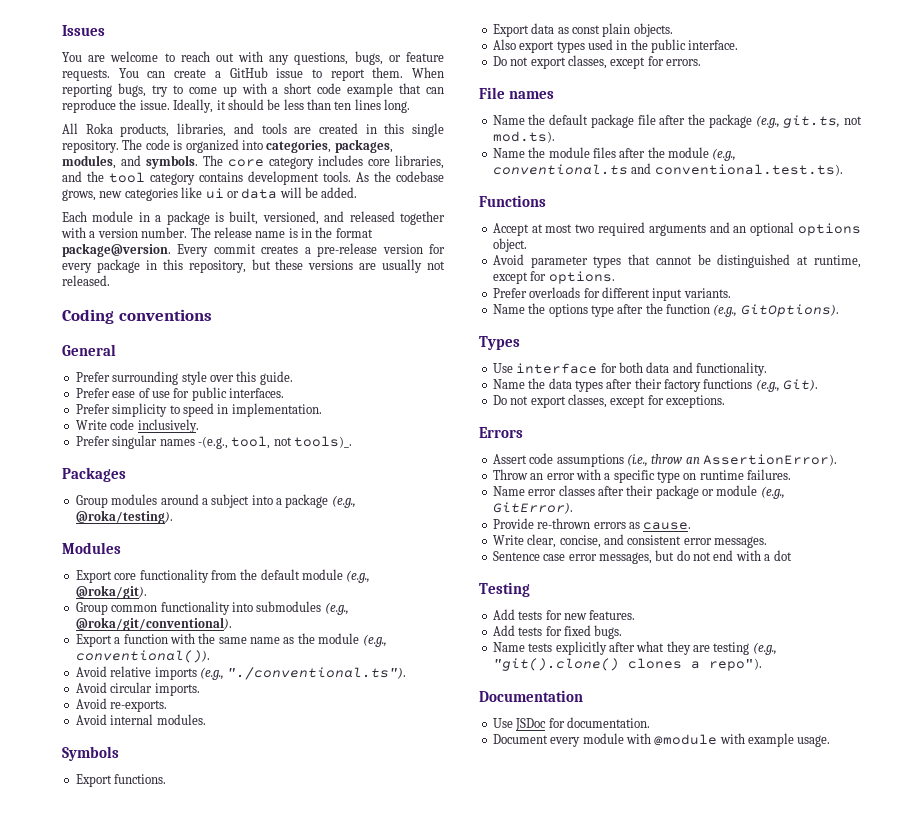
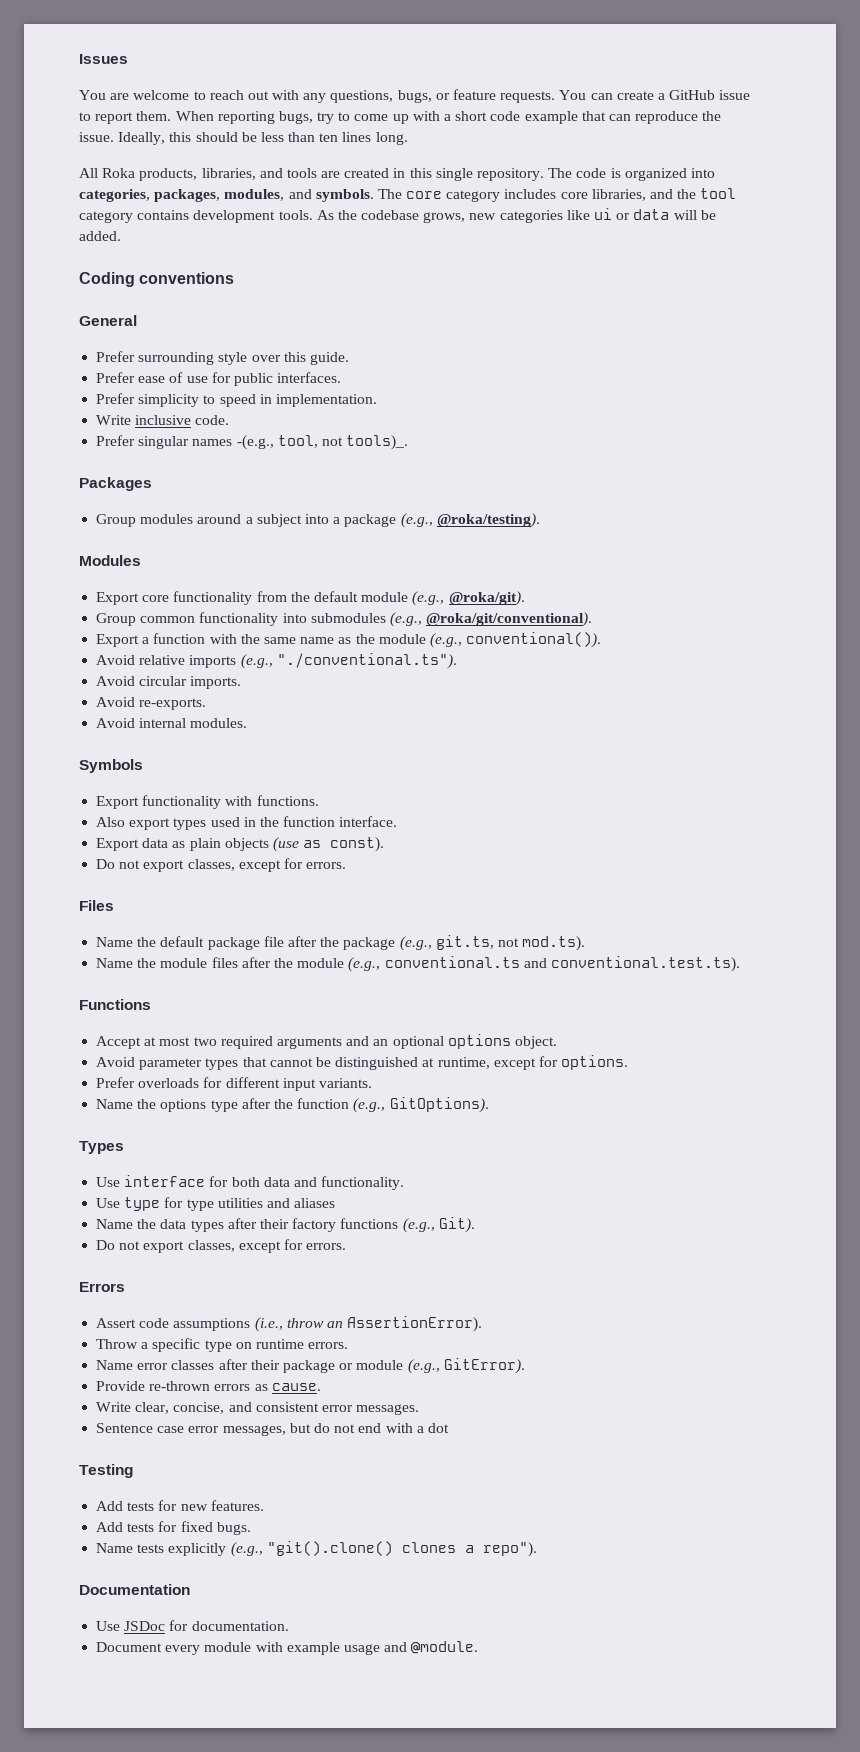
[216,100,226,110] it -> [169,132,192,142] this
[62,211,445,225] [61,227,373,238] [62,243,445,257] [62,259,445,273] [62,275,110,286] // Each module in a package is built, versioned, and released together with a version number. The release name is in the format package@version. Every commit creates a pre-release version for every package in this repository, but these versions are usually not released. -> (121, 236) none
[110,419,199,433] code inclusively. -> [135,415,230,425] inclusive code.
(112, 780) none -> [142,795,253,809] functionality with
[492,23,673,37] // Export data as const plain objects. -> (319, 800) none
[651,39,686,53] public -> [283,816,336,827] function
[492,55,701,69] [479,87,554,99] // Do not export classes, except for errors. // File names -> [96,837,385,852] [96,858,347,872] [79,900,114,911] // Export data as plain objects (use as const). // Do not export classes, except for errors. // Files
(767, 369) none -> [96,1197,336,1211] // Use type for type utilities and aliases
[666,395,725,408] exceptions. -> [306,1243,347,1250] errors.
[530,469,601,480] an error with -> (139, 1344) none
[747,469,792,480] failures. -> [308,1342,349,1349] errors.
[608,641,750,655] after what they are testing -> (227, 1549) none
[654,733,831,747] @module with example usage. -> [286,1641,479,1655] example usage and @module.

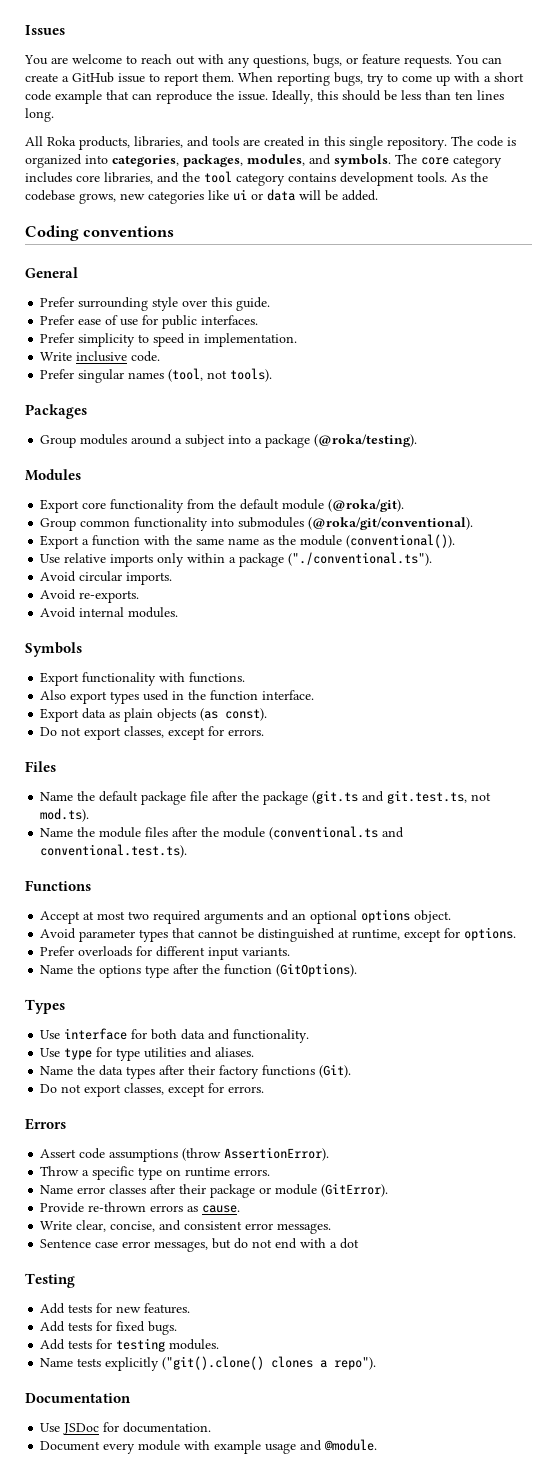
[236,435,409,450] -(e.g., tool, not tools)_. -> [168,368,273,382] (tool, not tools).
[400,513,540,528] (e.g., @roka/testing). -> [314,434,418,447] (@roka/testing).
[412,591,525,606] (e.g., @roka/git). -> [328,499,405,512] (@roka/git).
[389,612,593,627] (e.g., @roka/git/conventional). -> [308,517,474,530] (@roka/git/conventional).
[429,632,602,648] [96,653,457,669] (e.g., conventional()). // Avoid relative imports (e.g., "./conventional.ts"). -> [346,534,456,548] [40,552,433,567] (conventional()). // Use relative imports only within a package ("./conventional.ts").
[272,837,322,852] (use as -> [200,708,219,721] (as
[399,935,494,951] (e.g., git.ts, -> [312,790,468,804] (git.ts and git.test.ts,
[348,956,520,972] (e.g., conventional.ts -> [269,826,379,840] (conventional.ts
[353,1097,489,1113] (e.g., GitOptions). -> [276,963,358,977] (GitOptions).
[294,1198,336,1208] aliases -> [215,1047,255,1057] aliases.
[402,1217,475,1233] (e.g., Git). -> [319,1064,352,1078] (Git).
[254,1317,343,1332] (i.e., throw an -> [182,1148,222,1161] (throw
[407,1358,525,1374] (e.g., GitError). -> [321,1183,389,1197] (GitError).
(251, 1528) none -> [40,1338,220,1352] // Add tests for testing modules.
[230,1541,393,1557] (e.g., "git().clone() -> [162,1356,265,1370] ("git().clone()

